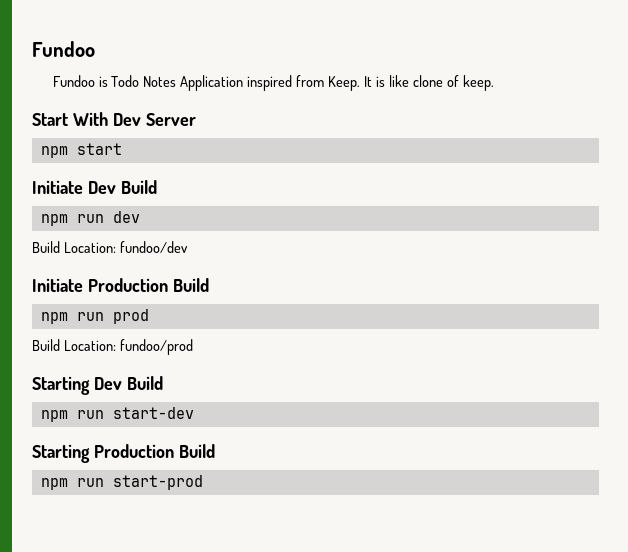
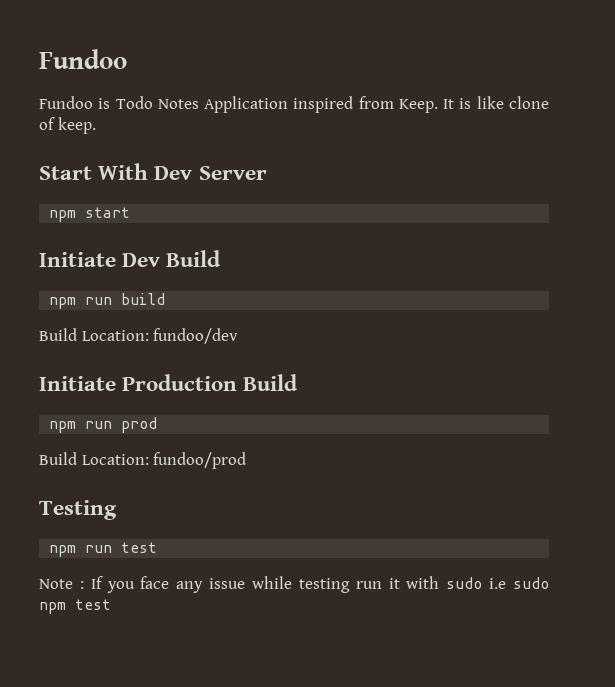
[112,211,140,223] dev -> [121,293,166,305] build
[32,376,163,395] [40,407,194,422] [32,444,215,463] [40,475,203,490] Starting Dev Build // npm run start-dev // Starting Production Build // npm run start-prod -> [39,500,117,520] [49,542,158,557] [39,576,549,593] [39,599,111,614] Testing // npm run test // Note : If you face any issue while testing run it with sudo i.e sudo npm test

